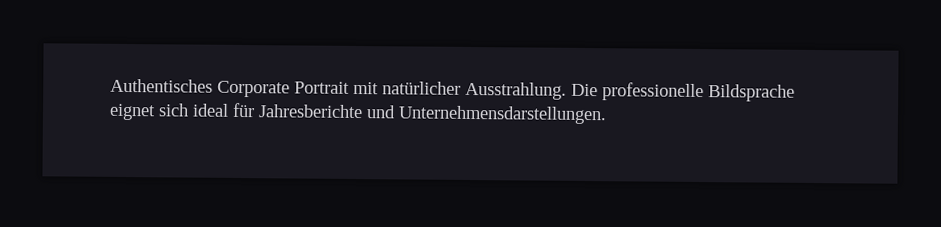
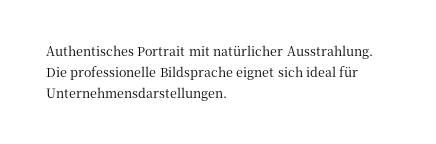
[217,80,290,98] Corporate -> (134, 50) none
[258,104,396,119] Jahresberichte und -> (359, 71) none

